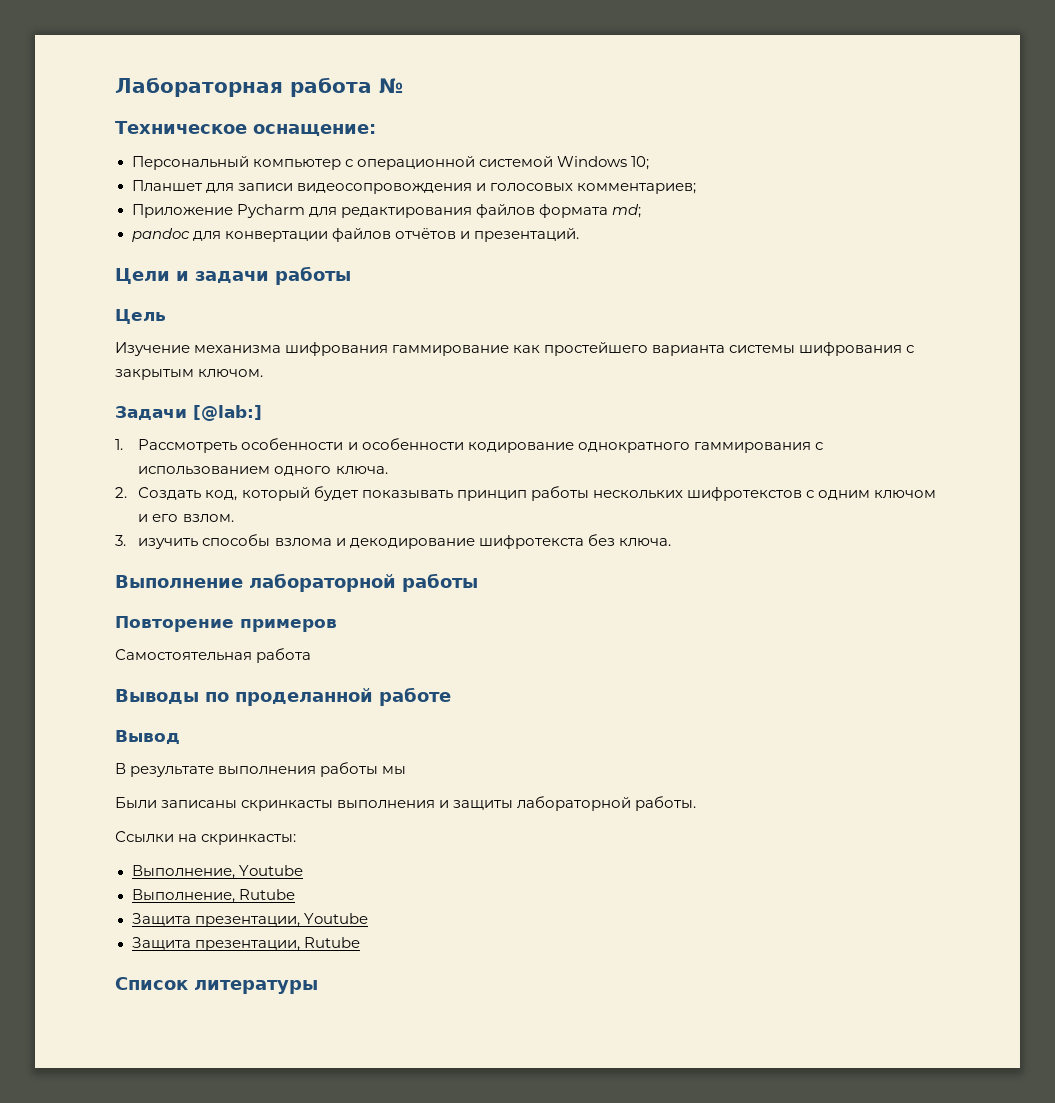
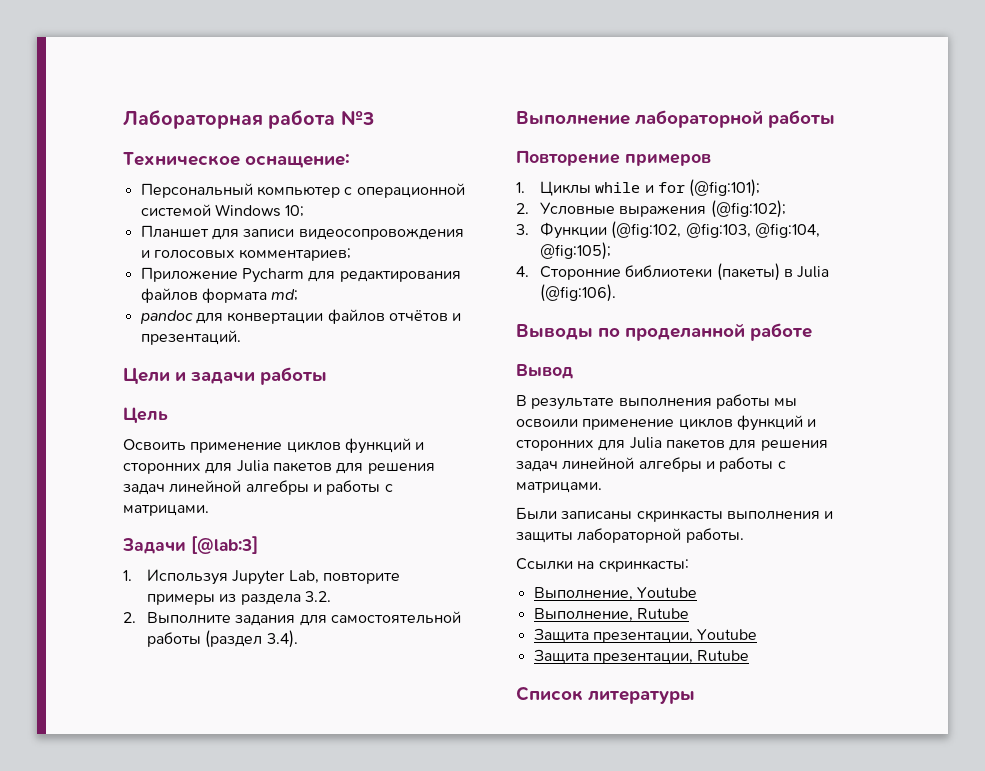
[379,78,403,93] № -> [340,111,374,125] №3
[115,342,915,356] [115,369,264,380] Изучение механизма шифрования гаммирование как простейшего варианта системы шифрования с закрытым ключом. -> [123,438,425,454] [123,460,435,474] [123,480,393,495] [123,505,209,516] Освоить применение циклов функций и сторонних для Julia пакетов для решения задач линейной алгебры и работы с матрицами.
[193,405,262,421] [115,438,823,453] [138,466,388,476] [115,486,936,501] [138,514,234,522] [115,534,671,549] [@lab:] // 1. Рассмотреть особенности и особенности кодирование однократного гаммирования с использованием одного ключа. // 2. Создать код, который будет показывать принцип работы нескольких шифротекстов с одним ключом и его взлом. // 3. изучить способы взлома и декодирование шифротекста без ключа. -> [191,536,258,554] [123,569,401,585] [147,591,332,605] [123,611,462,626] [147,630,298,648] [@lab:3] // 1. Используя Jupyter Lab, повторите примеры из раздела 3.2. // 2. Выполните задания для самостоятельной работы (раздел 3.4).
[115,648,312,663] Самостоятельная работа -> [516,179,761,197] [516,200,786,218] [516,221,821,239] [540,242,612,260] [516,263,830,281] [540,284,617,302] 1. Циклы while и for (@fig:101); // 2. Условные выражения (@fig:102); // 3. Функции (@fig:102, @fig:103, @fig:104, @fig:105); // 4. Сторонние библиотеки (пакеты) в Julia (@fig:106).
(407, 770) none -> [516,415,817,431] [516,437,828,451] [516,457,786,472] [516,482,602,493] освоили применение циклов функций и сторонних для Julia пакетов для решения задач линейной алгебры и работы с матрицами.

